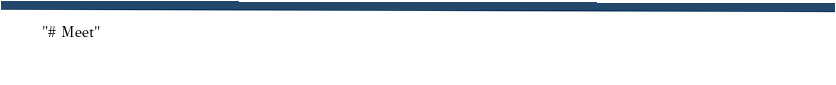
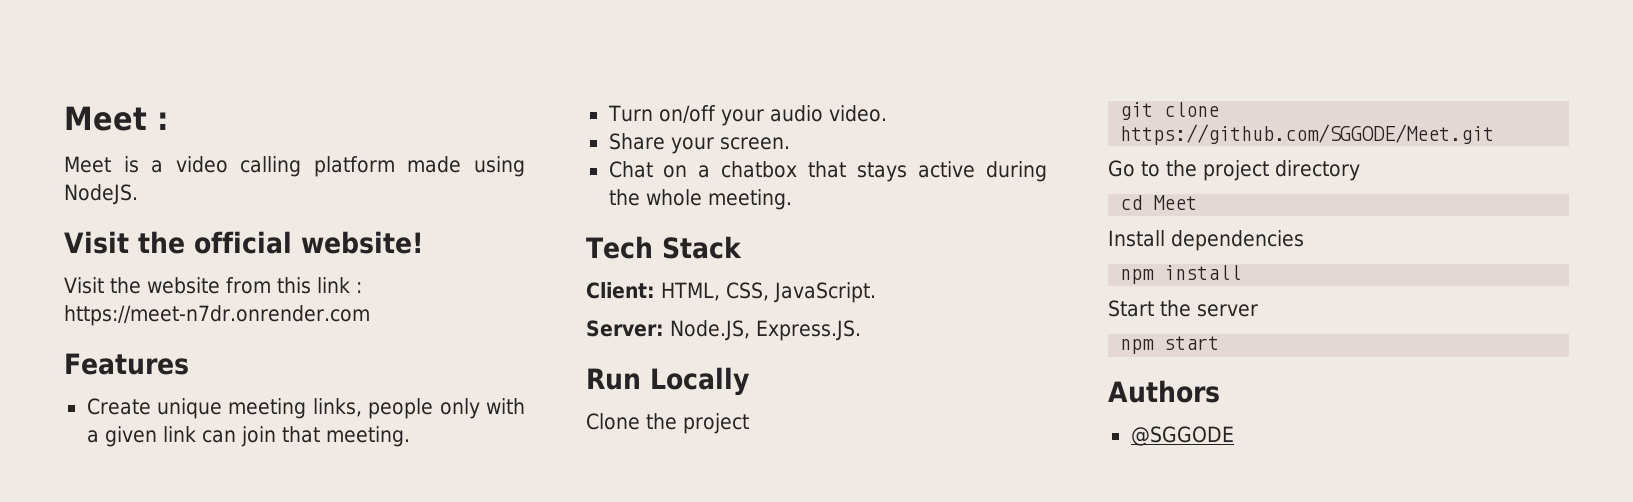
[42,25,101,38] "# Meet" -> [64,106,169,131] [64,156,525,177] [64,184,138,205] [64,231,423,254] [64,277,362,294] [64,305,370,326] [64,353,189,375] [86,398,525,419] [86,426,410,447] [607,105,887,126] [608,133,790,154] [608,161,1047,182] [608,189,792,210] [586,236,742,259] [586,282,876,303] [586,320,861,341] [586,367,749,396] [586,413,749,434] [1120,102,1220,120] [1120,124,1495,145] [1108,160,1360,181] [1120,195,1198,210] [1108,230,1304,251] [1120,265,1242,284] [1108,300,1258,317] [1120,336,1220,354] [1108,380,1220,403] [1130,426,1234,446] Meet : // Meet is a video calling platform made using NodeJS. // Visit the official website! // Visit the website from this link : https://meet-n7dr.onrender.com // Features // Create unique meeting links, people only with a given link can join that meeting. // Turn on/off your audio video. // Share your screen. // Chat on a chatbox that stays active during the whole meeting. // Tech Stack // Client: HTML, CSS, JavaScript. // Server: Node.JS, Express.JS. // Run Locally // Clone the project // git clone https://github.com/SGGODE/Meet.git // Go to the project directory // cd Meet // Install dependencies // npm install // Start the server // npm start // Authors // @SGGODE

